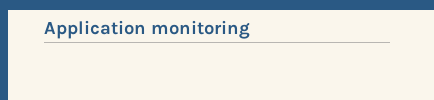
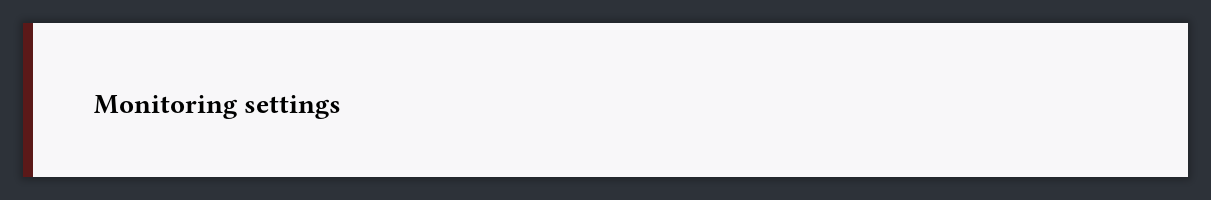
[44,20,250,39] Application monitoring -> [94,95,342,119] Monitoring settings

